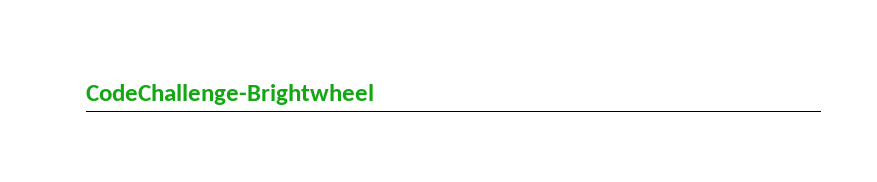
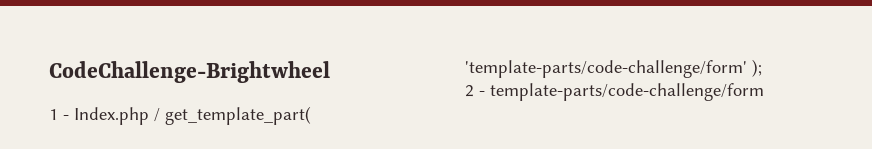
(374, 94) none -> [49,106,311,125] [465,59,762,78] [465,83,764,101] // 1 - Index.php / get_template_part( 'template-parts/code-challenge/form' ); // 2 - template-parts/code-challenge/form

